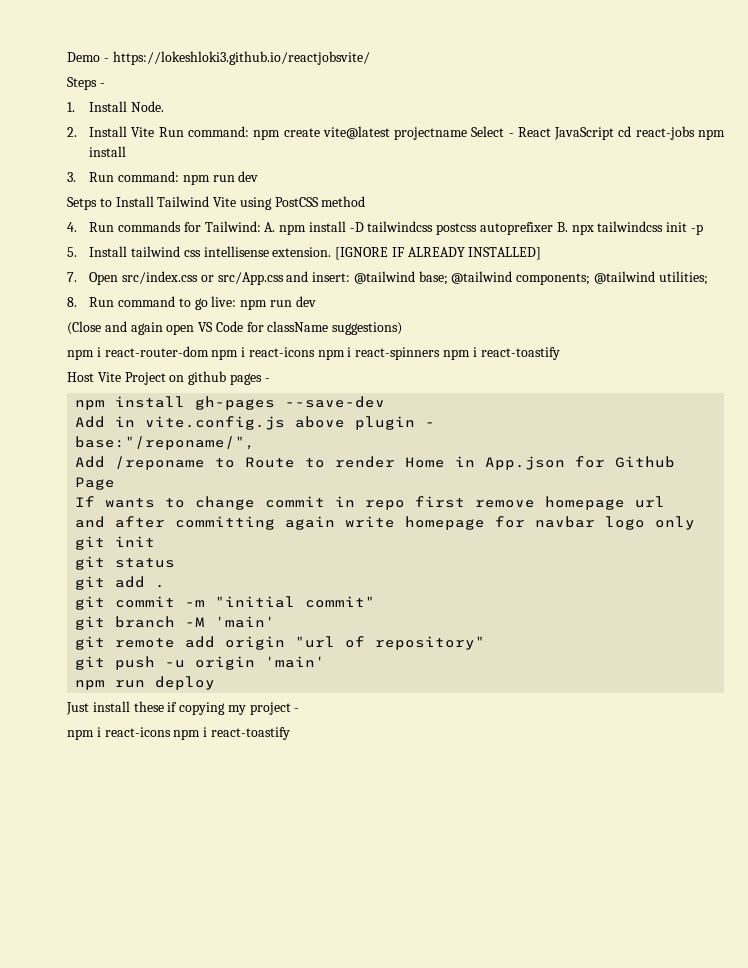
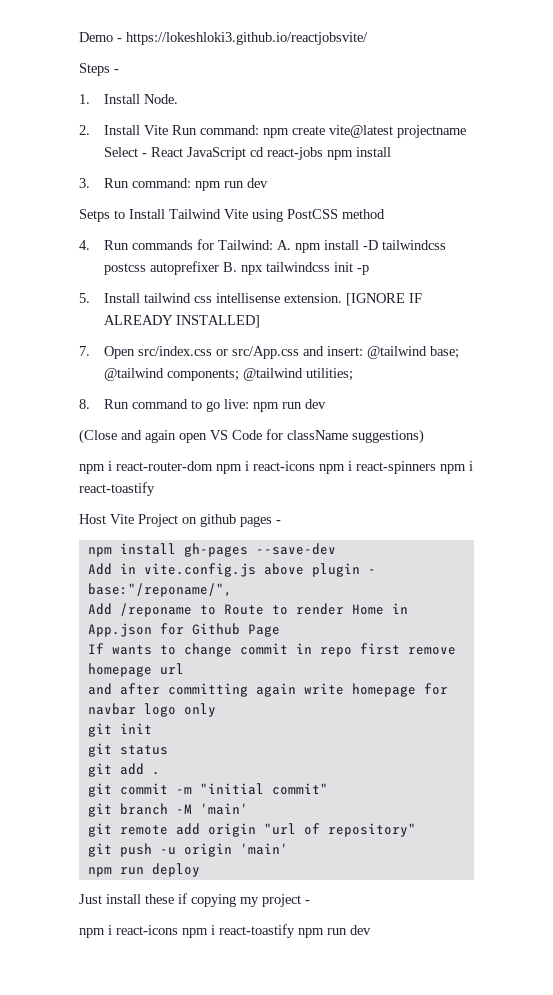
(290, 733) none -> [298,925,371,938] npm run dev

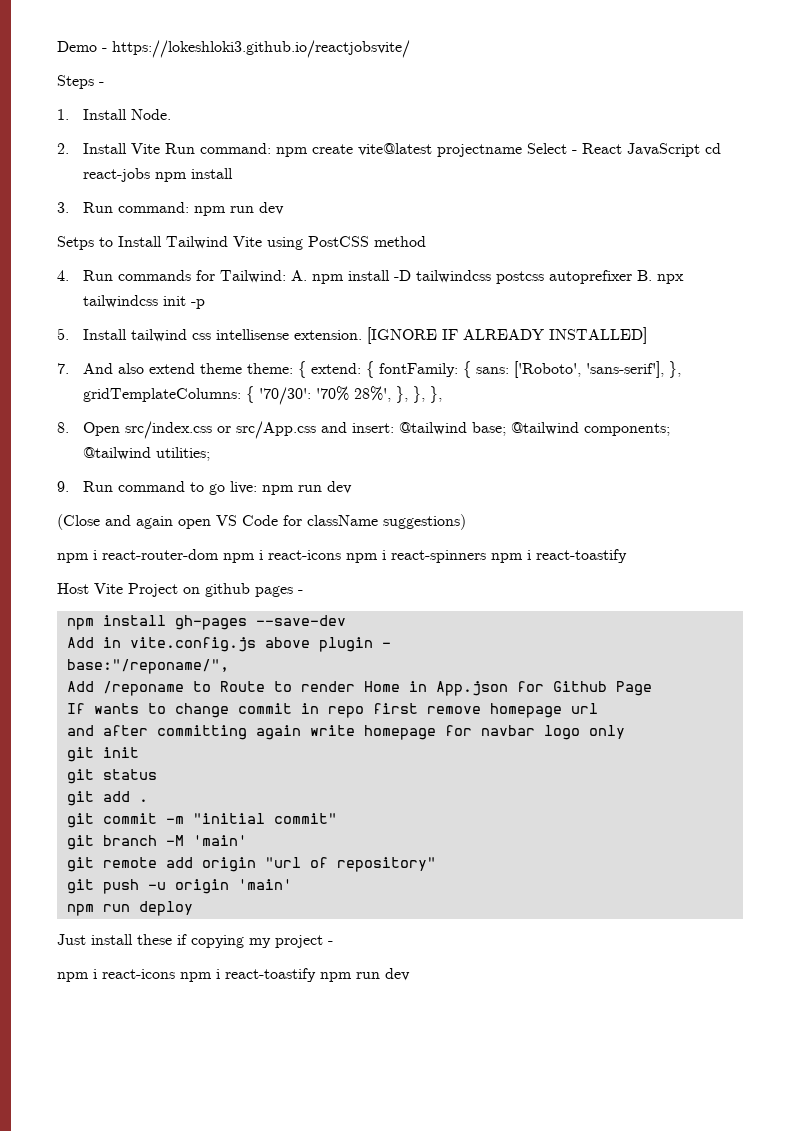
(90, 351) none -> [83,361,682,378] [83,386,443,405] [57,422,69,433] And also extend theme theme: { extend: { fontFamily: { sans: ['Roboto', 'sans-serif'], }, gridTemplateColumns: { '70/30': '70% 28%', }, }, }, // 8.
[79,399,90,409] 8. -> [57,481,69,492] 9.

